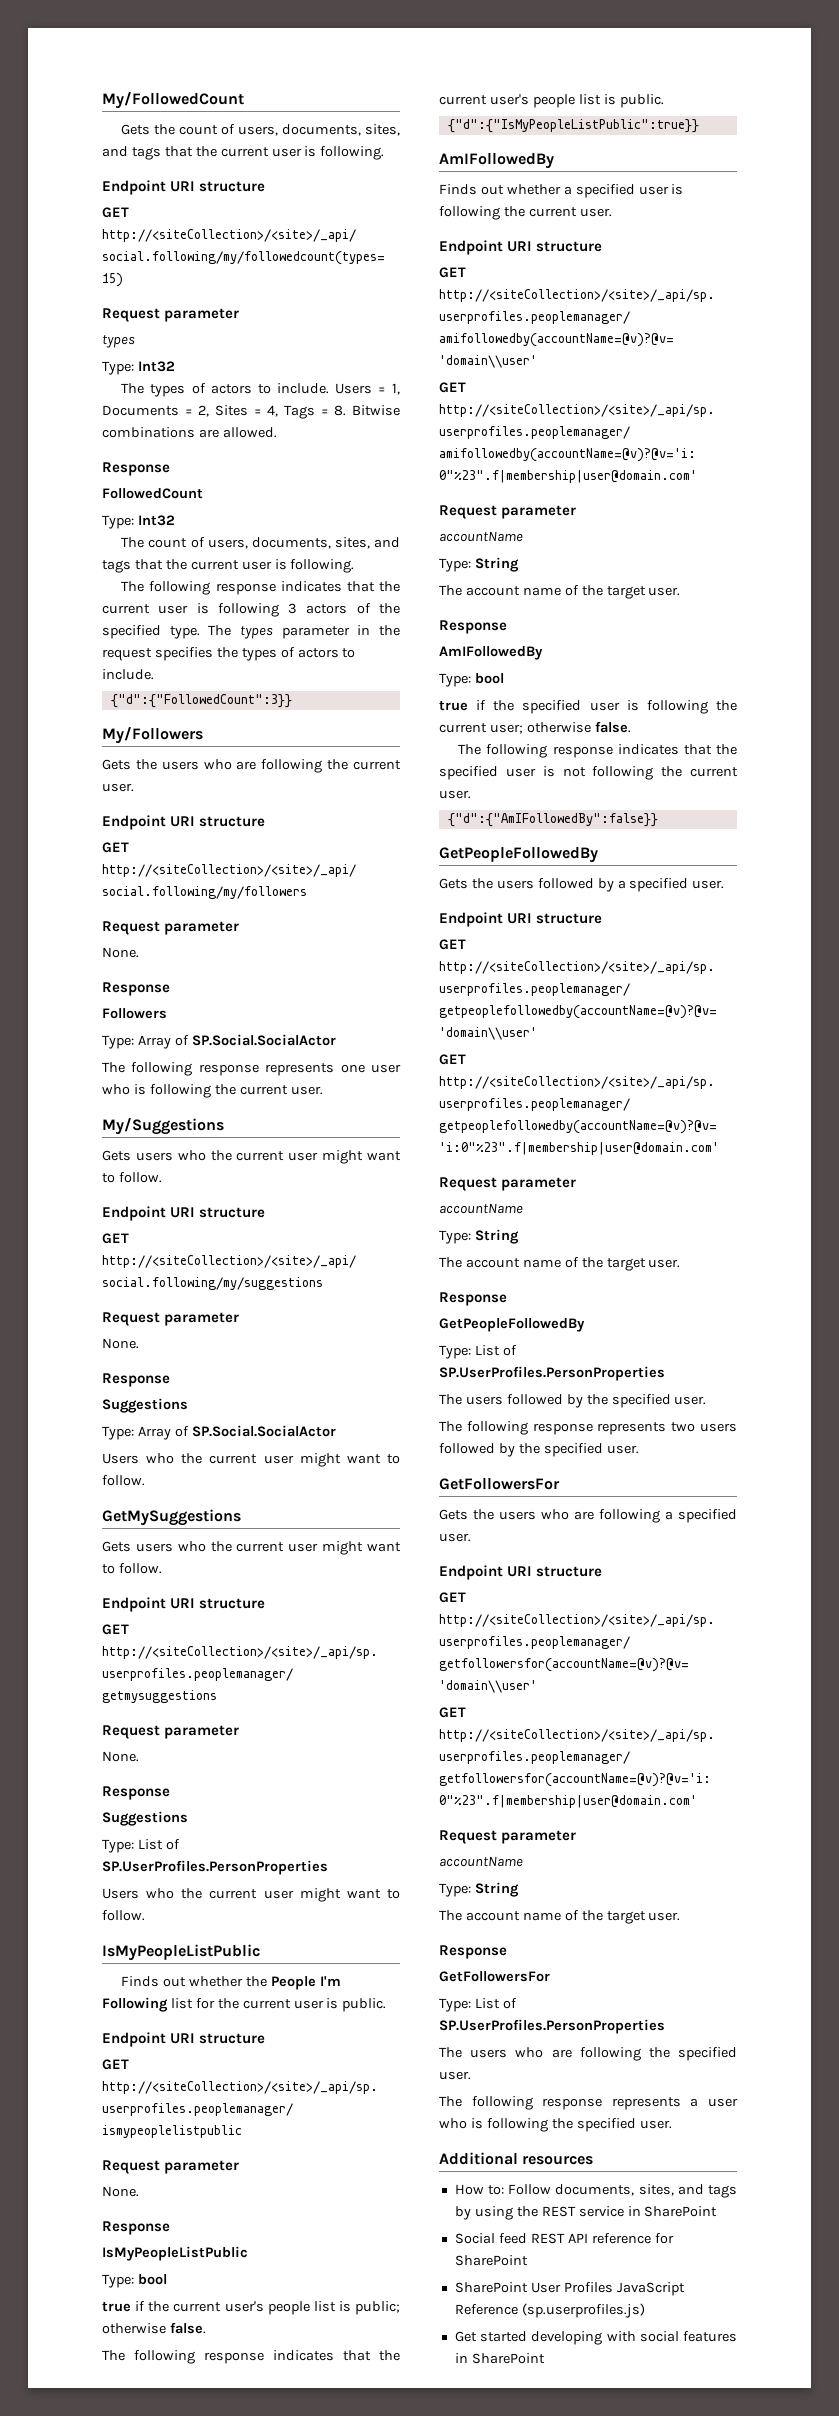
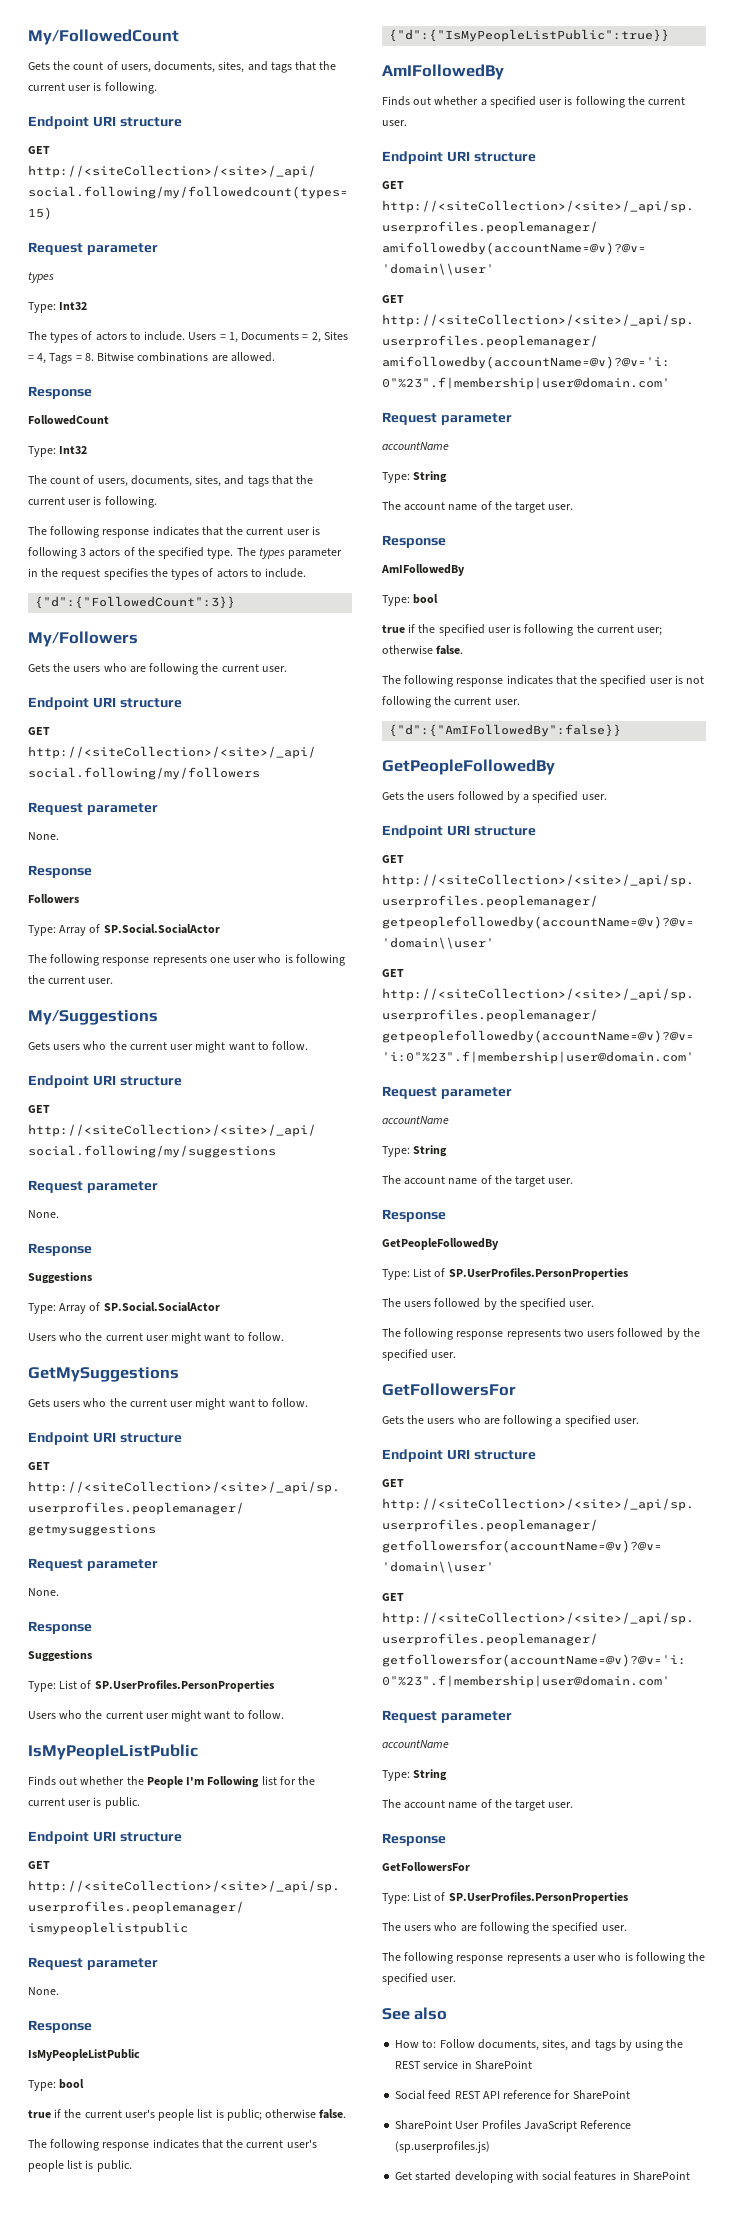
[439,2152,594,2165] Additional resources -> [382,2007,448,2020] See also

